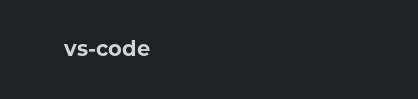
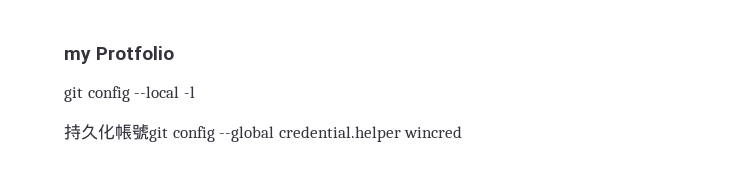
[63,40,150,56] vs-code -> [64,46,175,64] [64,86,195,102] [64,124,463,142] my Protfolio // git config --local -l // 持久化帳號git config --global credential.helper wincred

